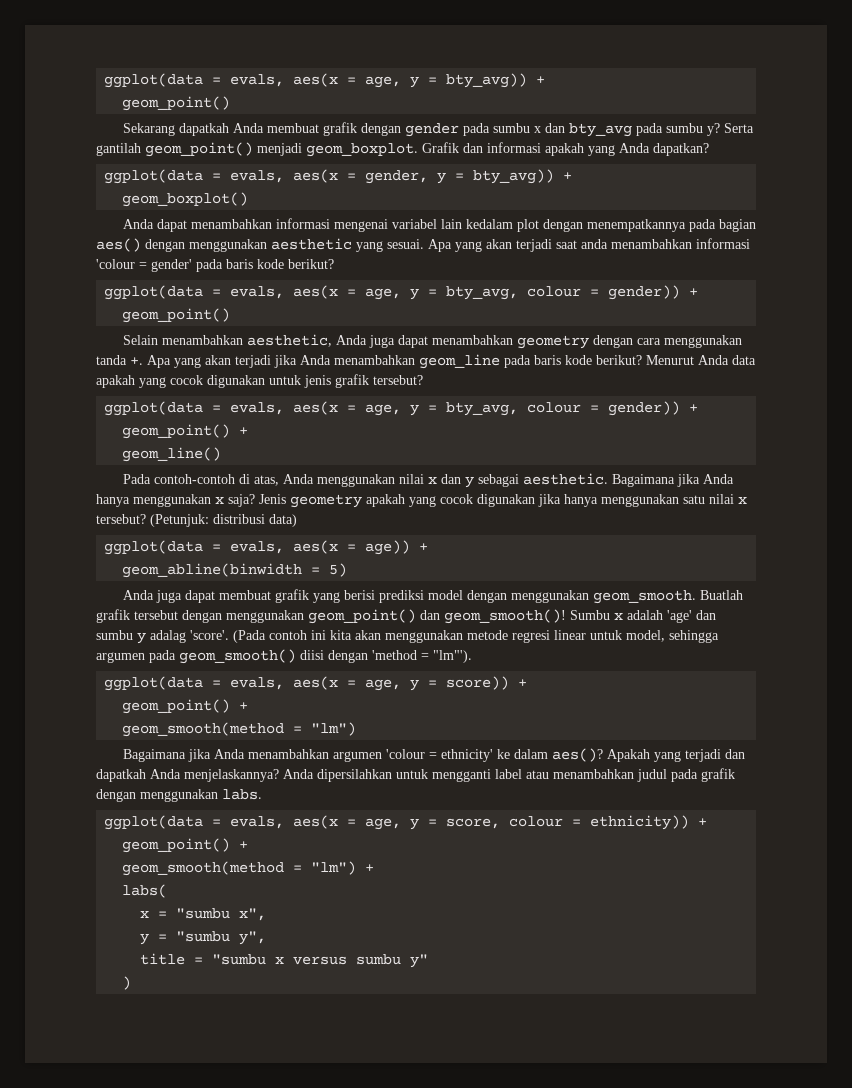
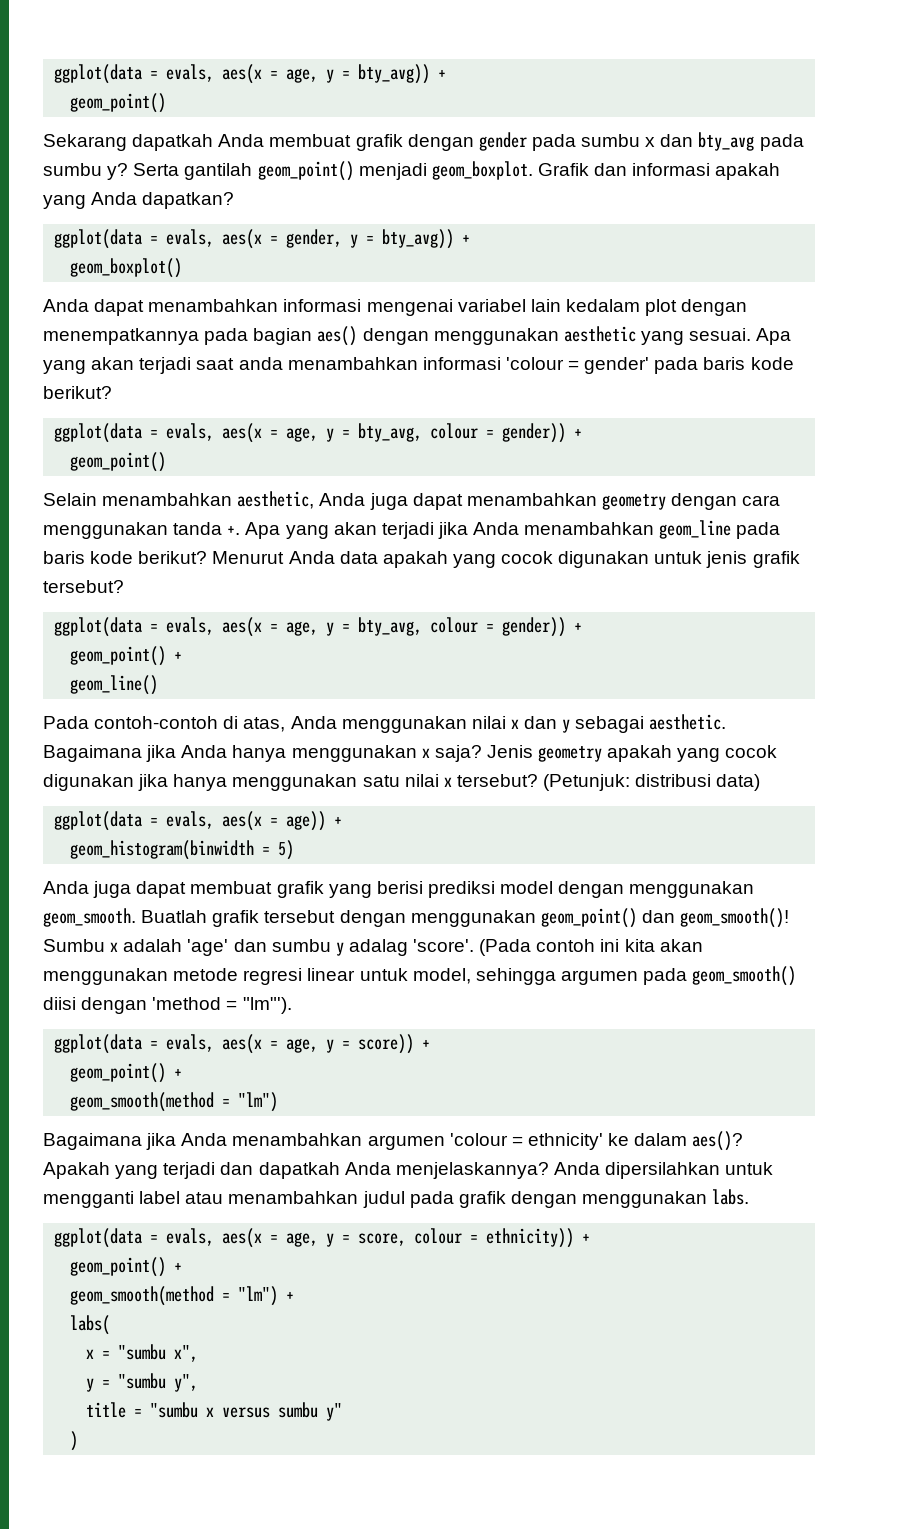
[122,563,303,578] geom_abline(binwidth -> [70,840,255,860] geom_histogram(binwidth

